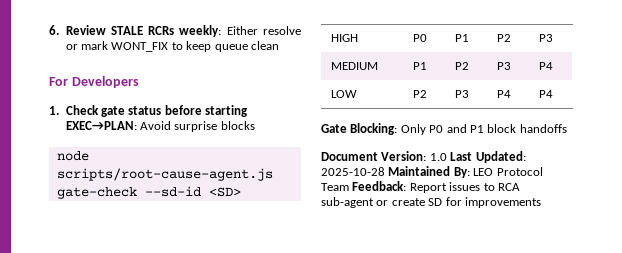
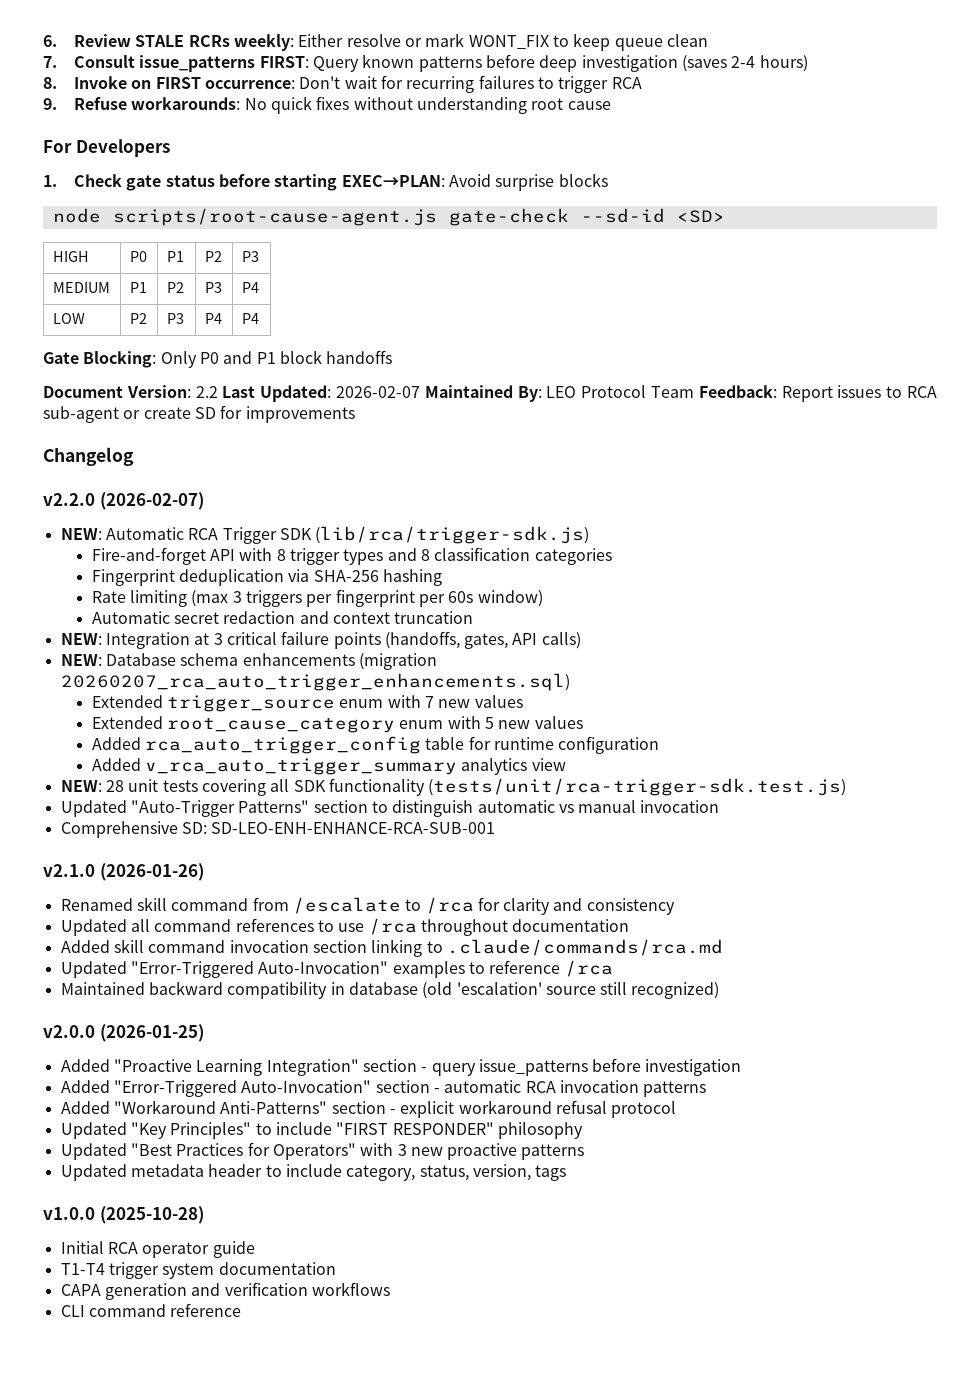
(279, 45) none -> [43,54,808,72] [43,75,642,93] [43,96,611,114] // 7. Consult issue_patterns FIRST: Query known patterns before deep investigation (saves 2-4 hours) // 8. Invoke on FIRST occurrence: Don't wait for recurring failures to trigger RCA // 9. Refuse workarounds: No quick fixes without understanding root cause
[429,153,447,161] 1.0 -> [195,386,218,398] 2.2
[321,167,385,176] 2025-10-28 -> [336,386,421,398] 2026-02-07
(541, 202) none -> [43,447,134,466] [43,492,204,510] [60,526,590,544] [91,547,612,565] [91,569,442,586] [91,589,543,607] [91,611,474,624] [60,631,581,649] [60,653,437,670] [60,673,570,691] [91,695,523,712] [91,716,583,733] [91,736,660,754] [91,758,566,775] [60,778,847,796] [60,800,720,817] [60,821,496,838] [43,863,204,881] [60,897,675,915] [60,918,630,936] [60,939,723,957] [60,960,613,978] [60,981,720,999] [43,1024,204,1042] [60,1058,742,1076] [60,1080,707,1097] [60,1100,677,1118] [60,1122,583,1139] [60,1142,585,1160] [60,1164,567,1181] [43,1206,204,1224] [60,1241,255,1258] [60,1262,336,1279] [60,1282,390,1300] [60,1303,242,1317] // Changelog // v2.2.0 (2026-02-07) // NEW: Automatic RCA Trigger SDK (lib/rca/trigger-sdk.js) // Fire-and-forget API with 8 trigger types and 8 classification categories // Fingerprint deduplication via SHA-256 hashing // Rate limiting (max 3 triggers per fingerprint per 60s window) // Automatic secret redaction and context truncation // NEW: Integration at 3 critical failure points (handoffs, gates, API calls) // NEW: Database schema enhancements (migration 20260207_rca_auto_trigger_enhancements.sql) // Extended trigger_source enum with 7 new values // Extended root_cause_category enum with 5 new values // Added rca_auto_trigger_config table for runtime configuration // Added v_rca_auto_trigger_summary analytics view // NEW: 28 unit tests covering all SDK functionality (tests/unit/rca-trigger-sdk.test.js) // Updated "Auto-Trigger Patterns" section to distinguish automatic vs manual invocation // Comprehensive SD: SD-LEO-ENH-ENHANCE-RCA-SUB-001 // v2.1.0 (2026-01-26) // Renamed skill command from /escalate to /rca for clarity and consistency // Updated all command references to use /rca throughout documentation // Added skill command invocation section linking to .claude/commands/rca.md // Updated "Error-Triggered Auto-Invocation" examples to reference /rca // Maintained backward compatibility in database (old 'escalation' source still recognized) // v2.0.0 (2026-01-25) // Added "Proactive Learning Integration" section - query issue_patterns before investigation // Added "Error-Triggered Auto-Invocation" section - automatic RCA invocation patterns // Added "Workaround Anti-Patterns" section - explicit workaround refusal protocol // Updated "Key Principles" to include "FIRST RESPONDER" philosophy // Updated "Best Practices for Operators" with 3 new proactive patterns // Updated metadata header to include category, status, version, tags // v1.0.0 (2025-10-28) // Initial RCA operator guide // T1-T4 trigger system documentation // CAPA generation and verification workflows // CLI command reference

